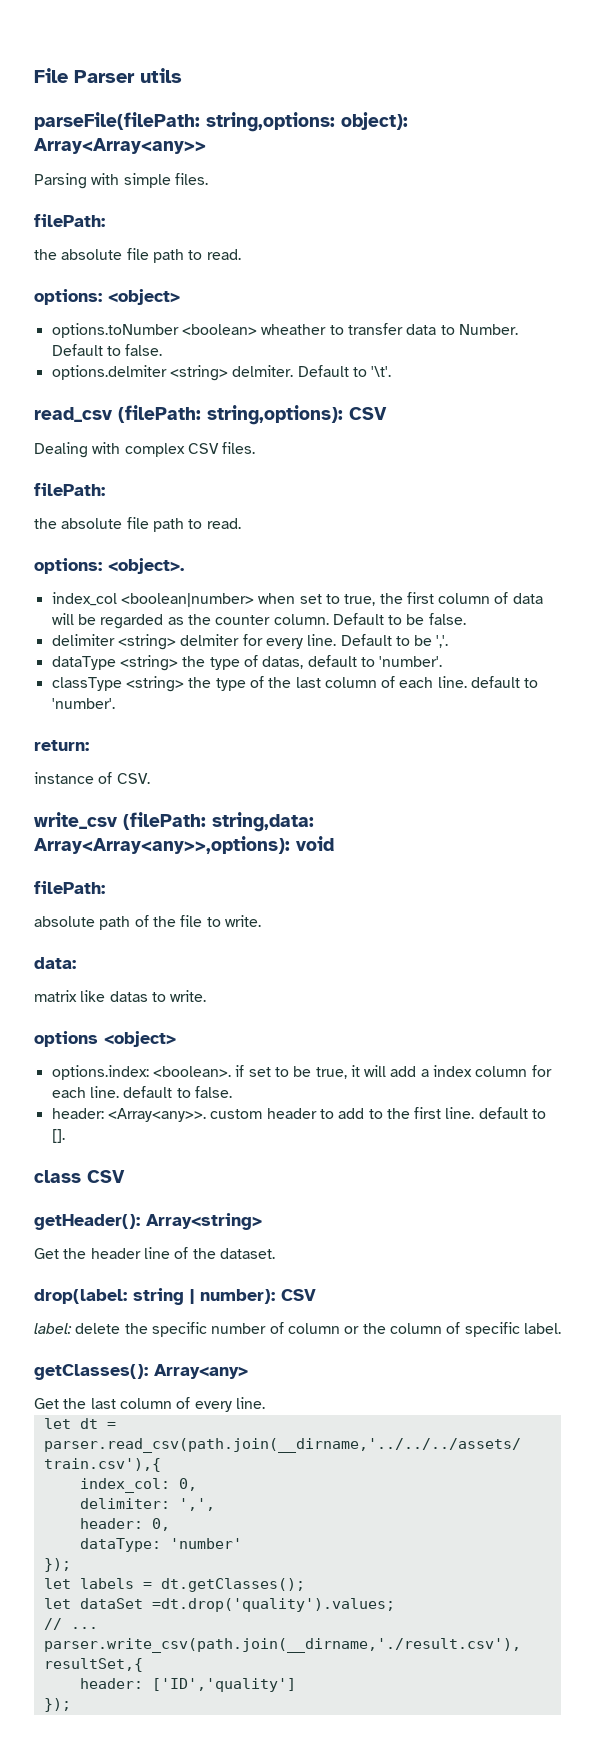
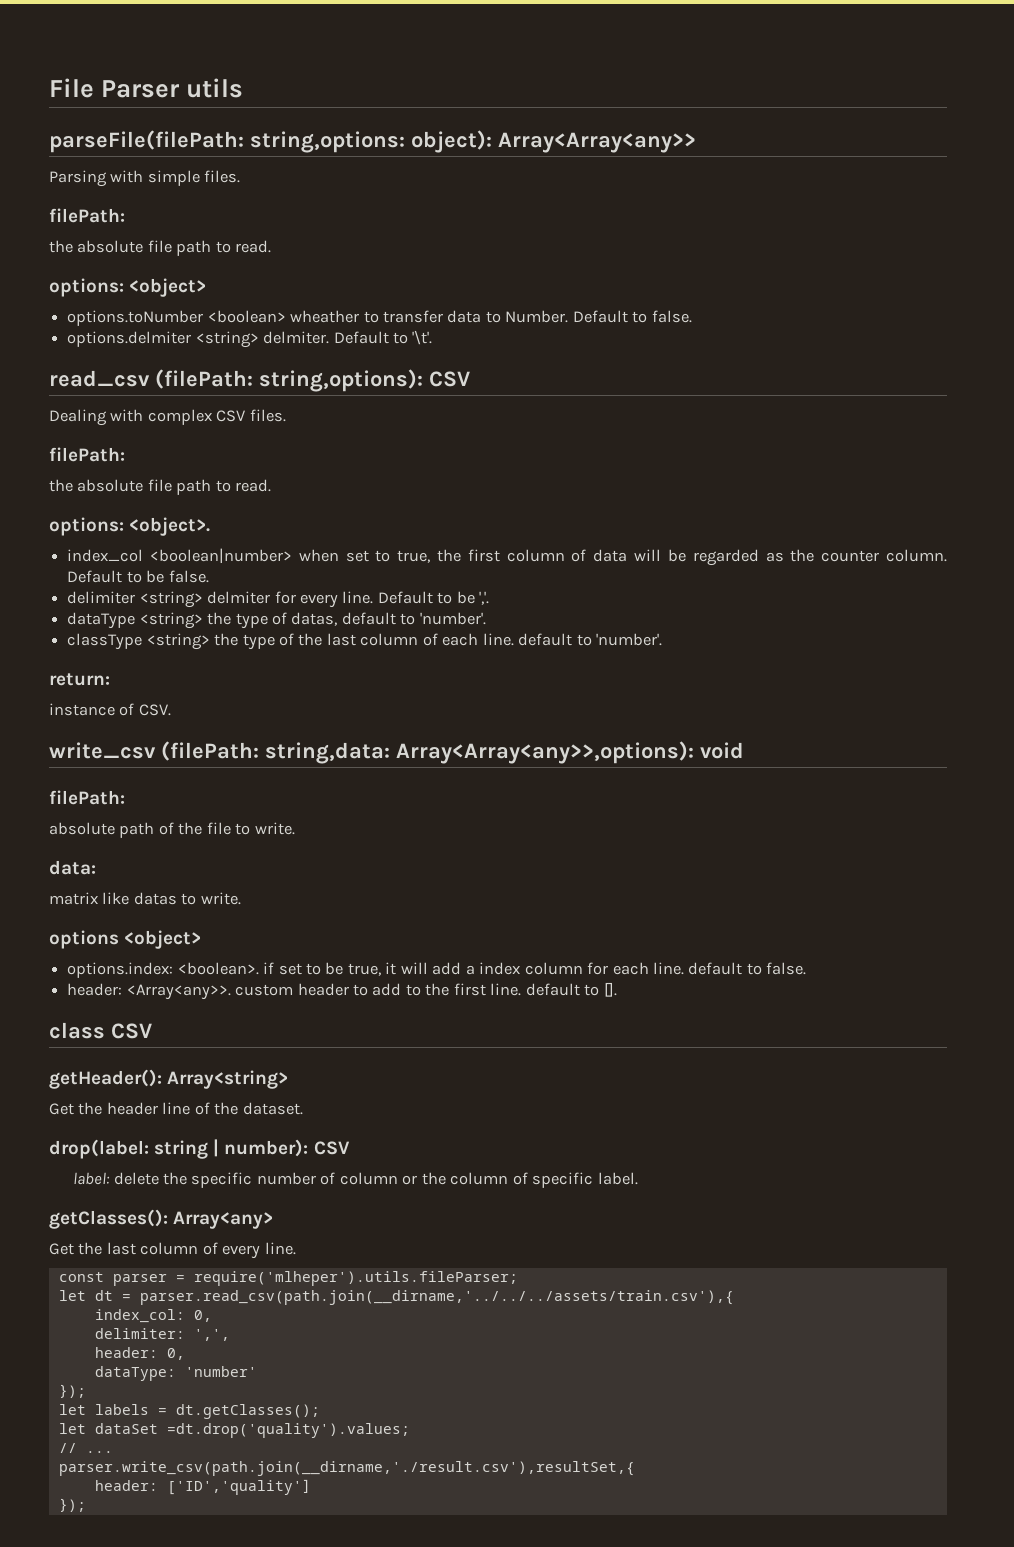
(265, 1403) none -> [58,1271,518,1286] // const parser = require('mlheper').utils.fileParser;

